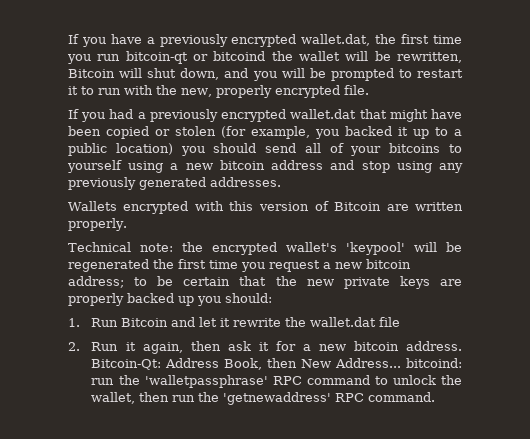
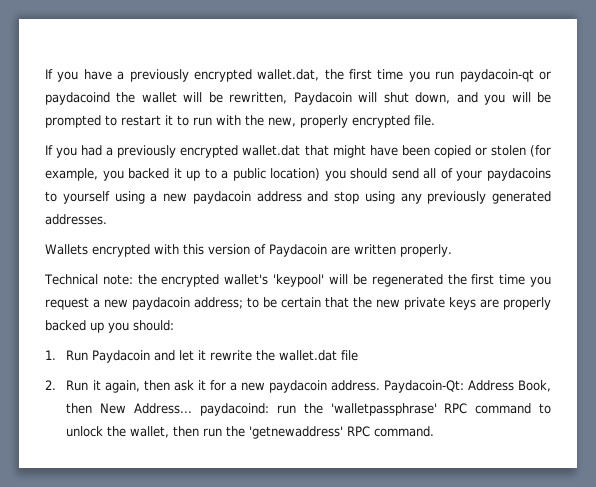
[125,51,266,64] bitcoin-qt or bitcoind -> [459,69,551,82] [45,92,110,105] paydacoin-qt or paydacoind
[68,69,115,78] Bitcoin -> [293,92,352,105] Paydacoin
[389,143,441,153] bitcoins -> [487,168,552,181] paydacoins
[219,160,265,170] bitcoin -> [192,191,251,204] paydacoin
[333,202,381,211] Bitcoin -> [269,244,327,257] Paydacoin
[366,259,411,269] bitcoin -> [132,297,190,310] paydacoin
[121,318,169,327] Bitcoin -> [92,350,151,363] Paydacoin
[353,341,463,351] [91,359,162,370] bitcoin address. Bitcoin-Qt: -> [268,380,464,393] paydacoin address. Paydacoin-Qt:
[405,358,462,368] bitcoind: -> [199,403,269,416] paydacoind:

